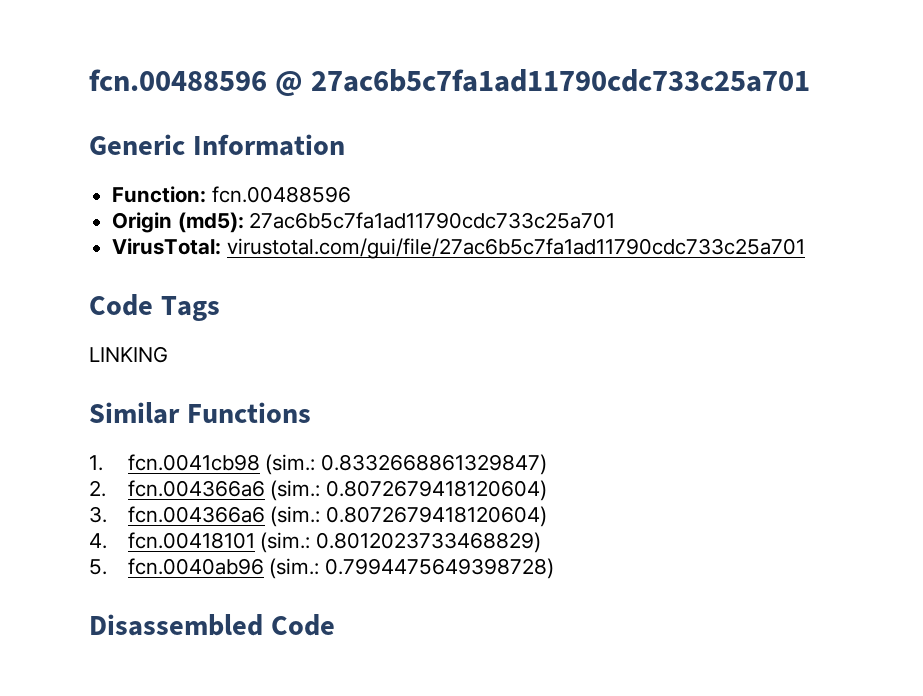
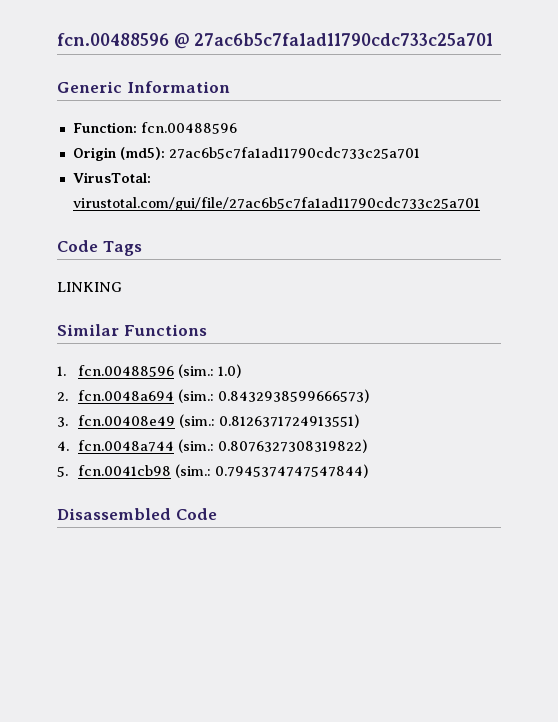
[127,454,548,475] [89,480,548,501] [89,506,548,527] [89,532,542,553] [89,558,555,579] fcn.0041cb98 (sim.: 0.8332668861329847) // 2. fcn.004366a6 (sim.: 0.8072679418120604) // 3. fcn.004366a6 (sim.: 0.8072679418120604) // 4. fcn.00418101 (sim.: 0.8012023733468829) // 5. fcn.0040ab96 (sim.: 0.7994475649398728) -> [77,364,241,378] [57,389,369,403] [57,414,359,428] [57,439,367,453] [57,464,368,478] fcn.00488596 (sim.: 1.0) // 2. fcn.0048a694 (sim.: 0.8432938599666573) // 3. fcn.00408e49 (sim.: 0.8126371724913551) // 4. fcn.0048a744 (sim.: 0.8076327308319822) // 5. fcn.0041cb98 (sim.: 0.7945374747547844)

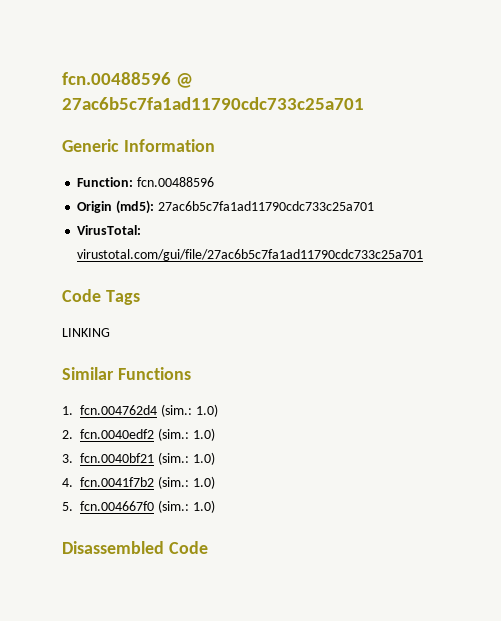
[77,365,174,377] fcn.00488596 -> [80,405,158,415] fcn.004762d4
[77,389,369,403] [57,414,359,428] [57,439,367,453] [57,464,368,478] fcn.0048a694 (sim.: 0.8432938599666573) // 3. fcn.00408e49 (sim.: 0.8126371724913551) // 4. fcn.0048a744 (sim.: 0.8076327308319822) // 5. fcn.0041cb98 (sim.: 0.7945374747547844) -> [80,428,215,441] [62,452,215,465] [62,476,215,489] [62,500,215,513] fcn.0040edf2 (sim.: 1.0) // 3. fcn.0040bf21 (sim.: 1.0) // 4. fcn.0041f7b2 (sim.: 1.0) // 5. fcn.004667f0 (sim.: 1.0)

